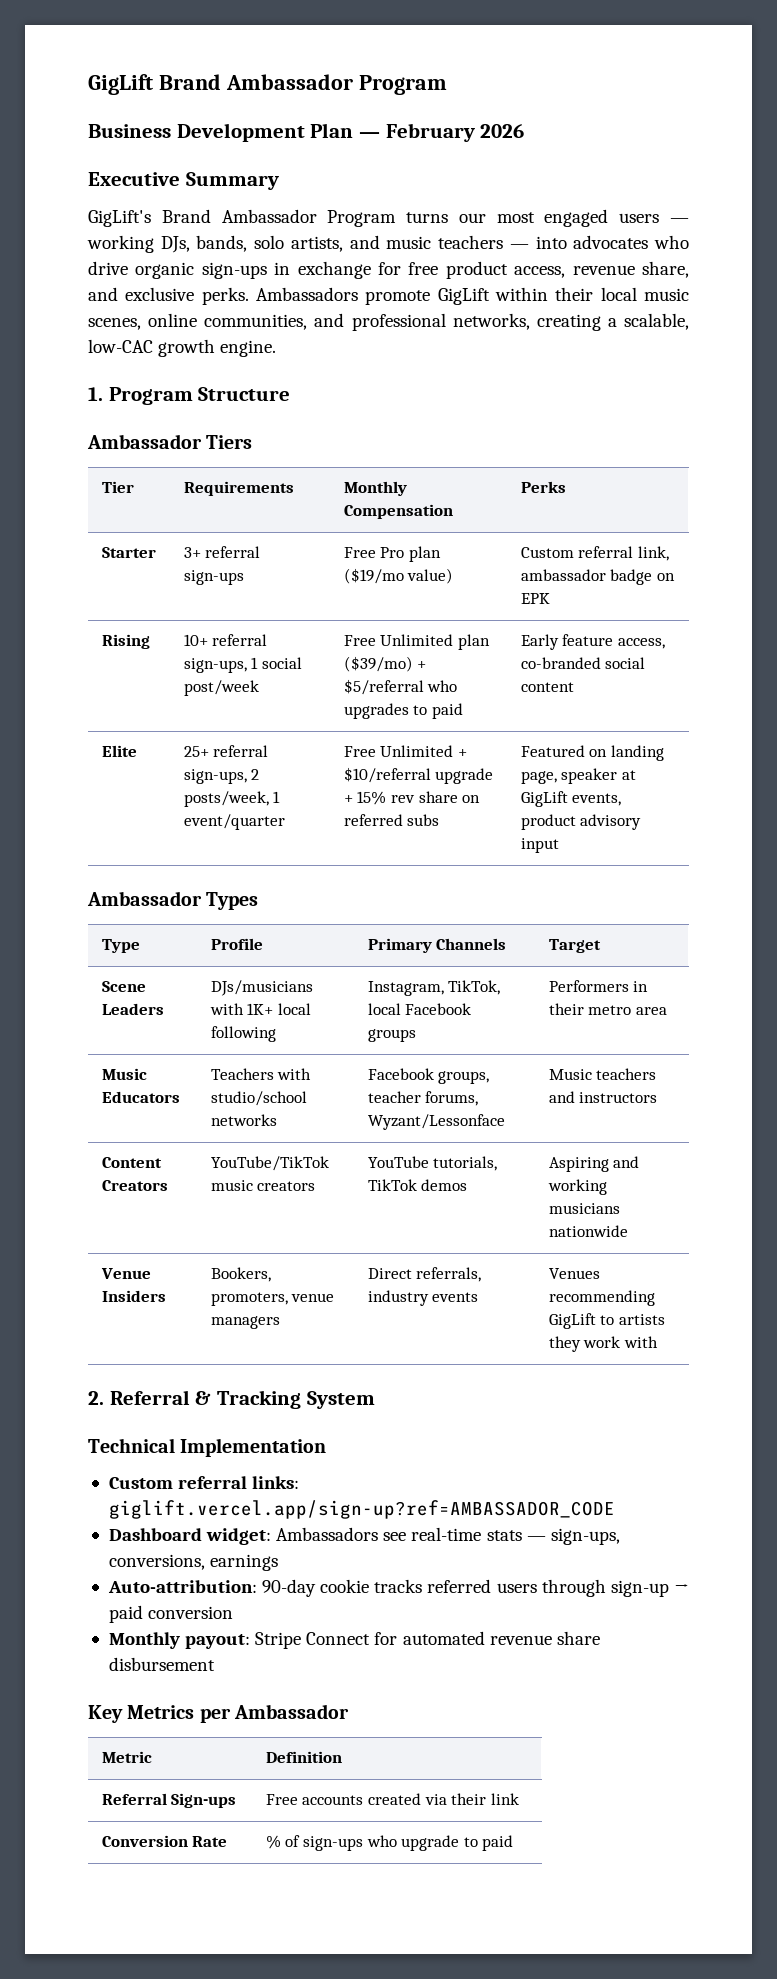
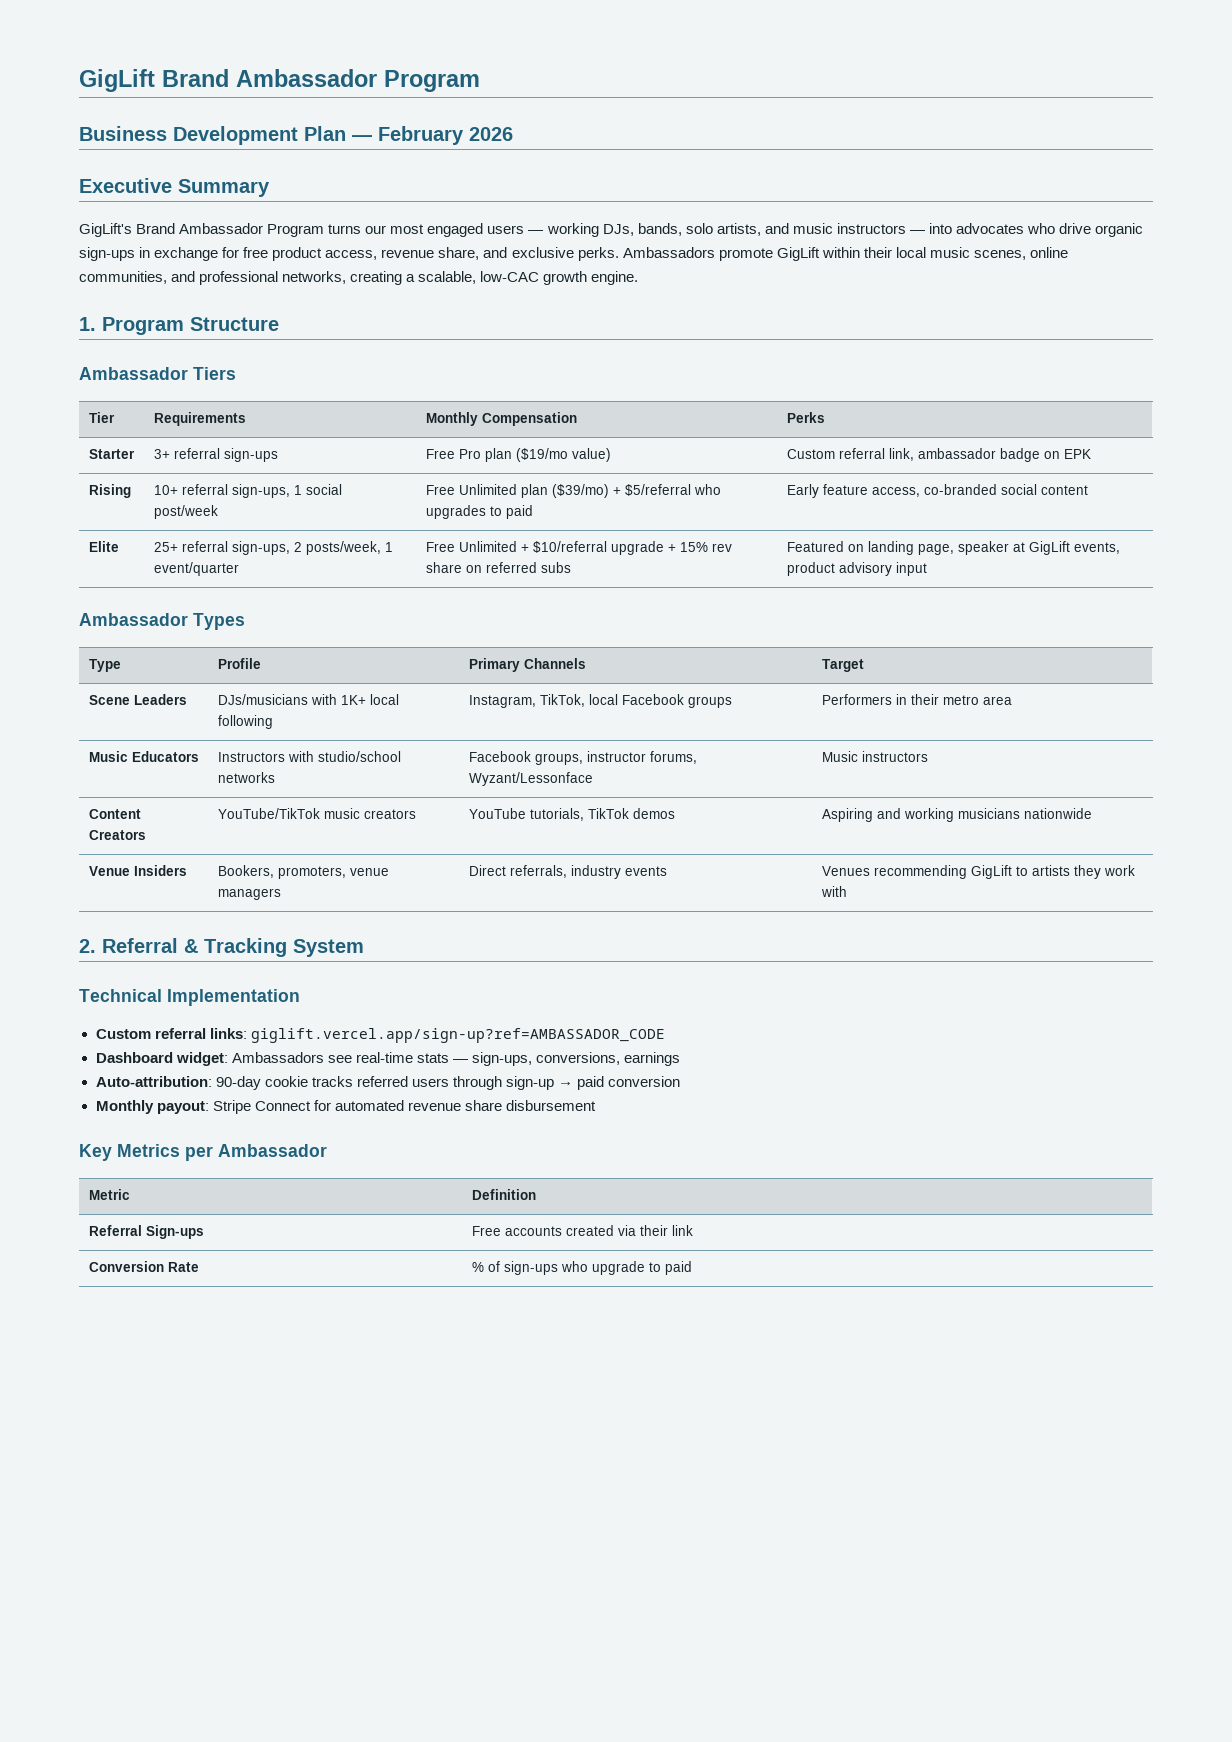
[438,235,504,249] teachers -> [836,223,906,234] instructors
[210,1068,274,1080] Teachers -> [217,752,285,762] Instructors
[367,1091,421,1103] teacher -> [586,751,646,762] instructor
[596,1068,657,1080] [548,1091,575,1103] teachers and -> (858, 756) none

